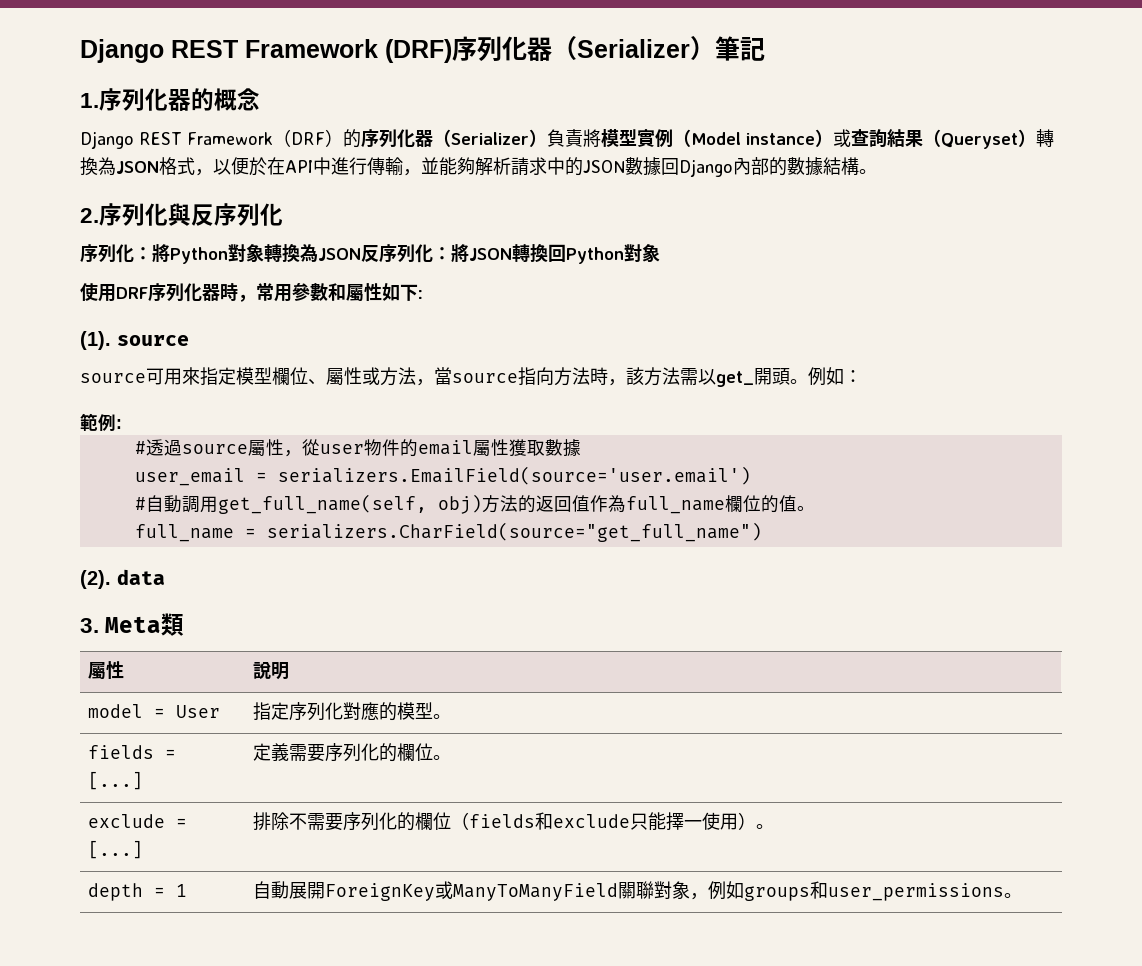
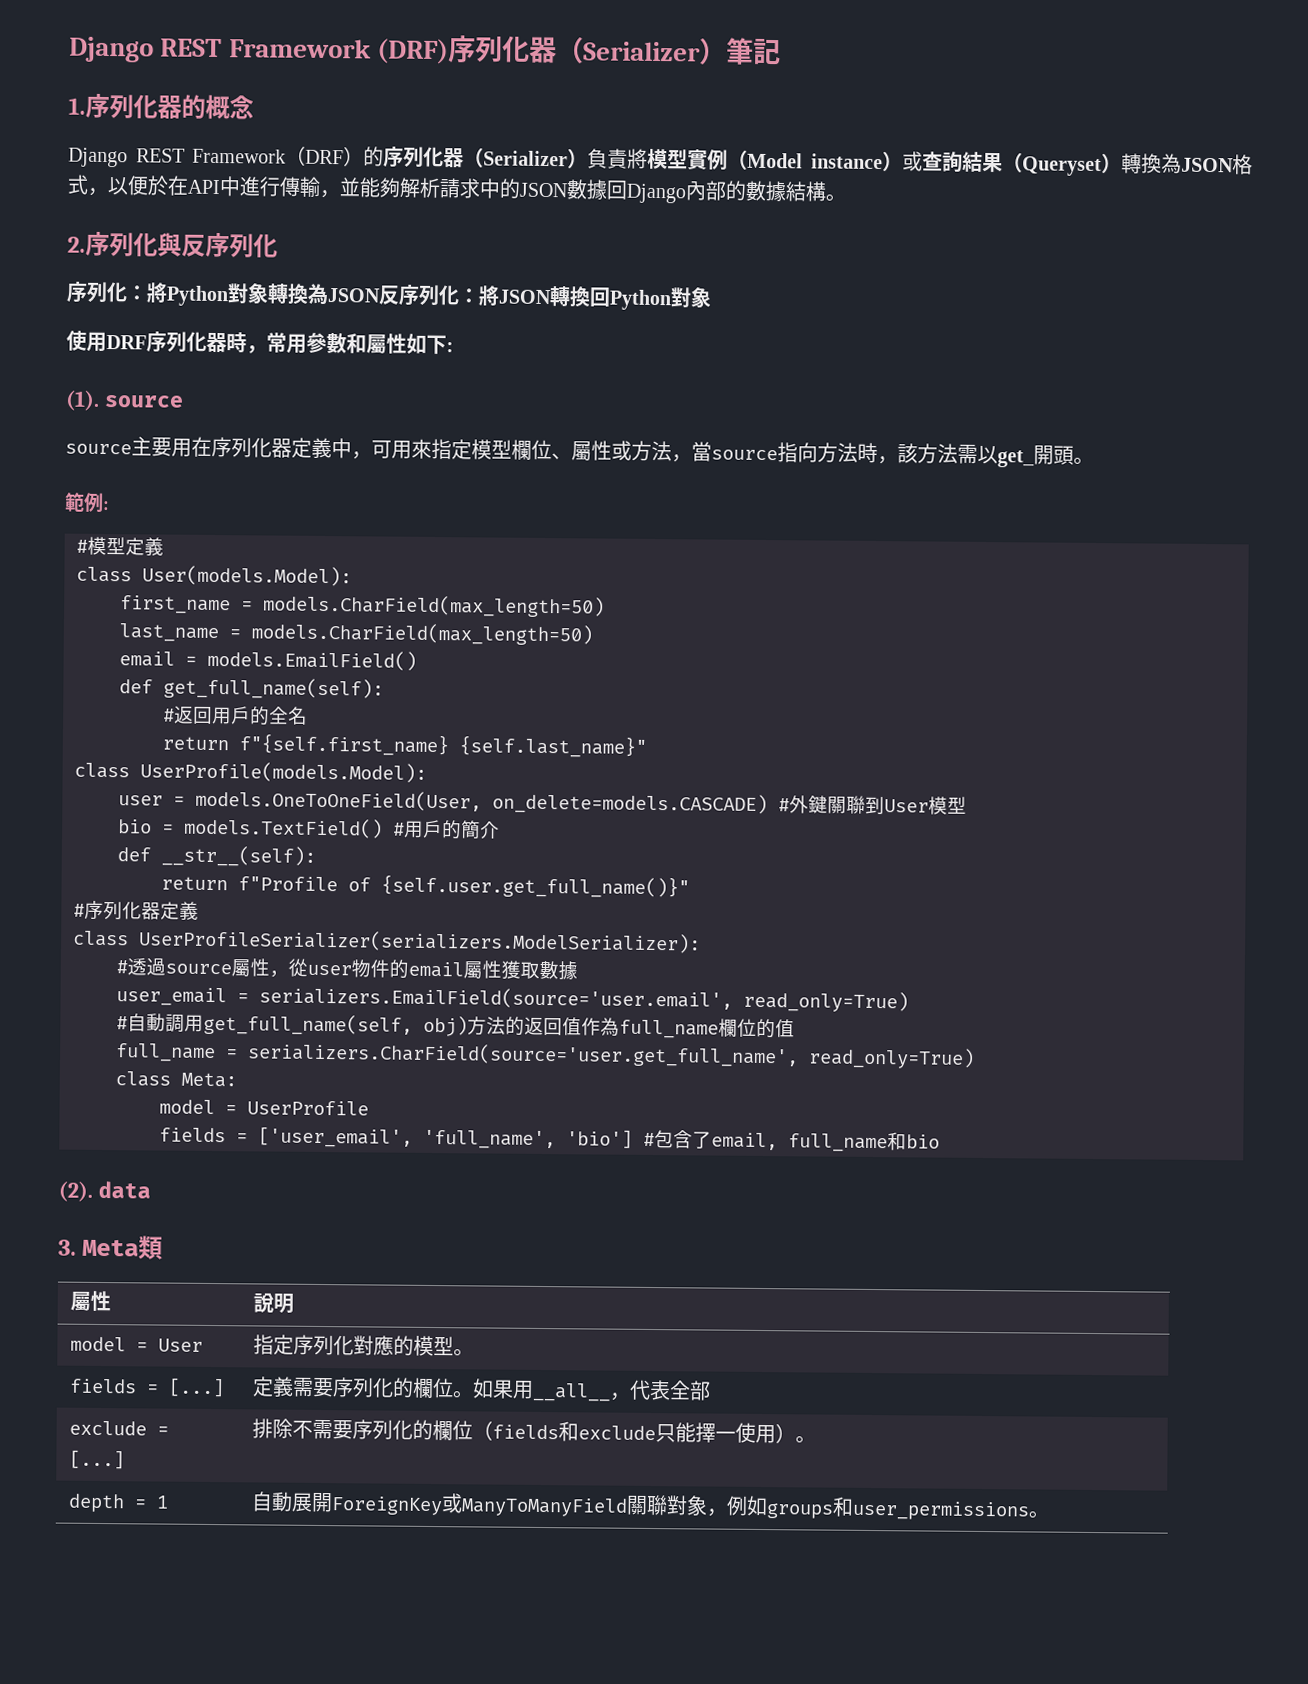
(146, 378) none -> [131,436,372,460] 主要用在序列化器定義中，
[808,367,862,386] 例如： -> (1094, 460) none
(122, 424) none -> [76,536,164,556] [76,565,352,587] [120,594,605,618] [119,622,593,646] [119,649,417,671] [119,677,384,700] [163,705,308,726] [162,733,647,758] [74,761,427,783] [118,789,967,816] [118,817,500,840] [117,845,316,867] [161,874,690,899] [73,900,199,921] [73,929,701,954] // #模型定義 // class User(models.Model): // first_name = models.CharField(max_length=50) // last_name = models.CharField(max_length=50) // email = models.EmailField() // def get_full_name(self): // #返回用戶的全名 // return f"{self.first_name} {self.last_name}" // class UserProfile(models.Model): // user = models.OneToOneField(User, on_delete=models.CASCADE) #外鍵關聯到User模型 // bio = models.TextField() #用戶的簡介 // def __str__(self): // return f"Profile of {self.user.get_full_name()}" // #序列化器定義 // class UserProfileSerializer(serializers.ModelSerializer):
[277,466,751,485] serializers.EmailField(source='user.email') -> [259,986,909,1013] serializers.EmailField(source='user.email', read_only=True)
[796,506,815,511] 。 -> (795, 1028) none
[266,522,762,542] serializers.CharField(source="get_full_name") -> [247,1042,975,1069] [115,1071,237,1088] [159,1099,369,1116] [159,1126,940,1153] serializers.CharField(source='user.get_full_name', read_only=True) // class Meta: // model = UserProfile // fields = ['user_email', 'full_name', 'bio'] #包含了email, full_name和bio
(452, 757) none -> [471,1378,711,1402] 如果用__all__，代表全部

